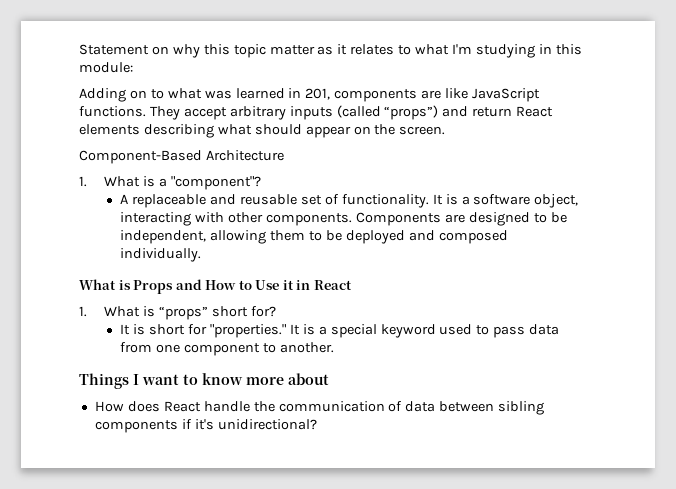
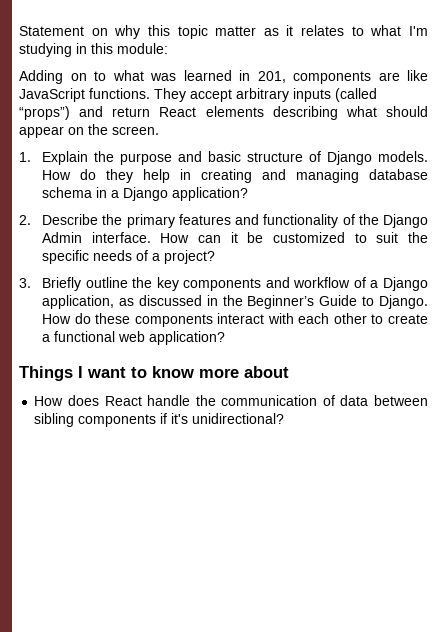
[79,150,284,164] [79,176,262,190] [120,194,579,208] [120,212,567,226] [120,230,508,244] [120,248,202,262] [79,279,352,294] [79,306,276,320] [120,324,560,338] [120,342,334,356] Component-Based Architecture // 1. What is a "component"? // A replaceable and reusable set of functionality. It is a software object, interacting with other components. Components are designed to be independent, allowing them to be deployed and composed individually. // What is Props and How to Use it in React // 1. What is “props” short for? // It is short for "properties." It is a special keyword used to pass data from one component to another. -> [19,151,428,165] [42,169,428,183] [42,187,249,201] [19,214,428,228] [42,232,428,243] [42,250,216,264] [19,277,429,291] [42,295,428,309] [42,313,429,327] [42,331,226,345] 1. Explain the purpose and basic structure of Django models. How do they help in creating and managing database schema in a Django application? // 2. Describe the primary features and functionality of the Django Admin interface. How can it be customized to suit the specific needs of a project? // 3. Briefly outline the key components and workflow of a Django application, as discussed in the Beginner’s Guide to Django. How do these components interact with each other to create a functional web application?

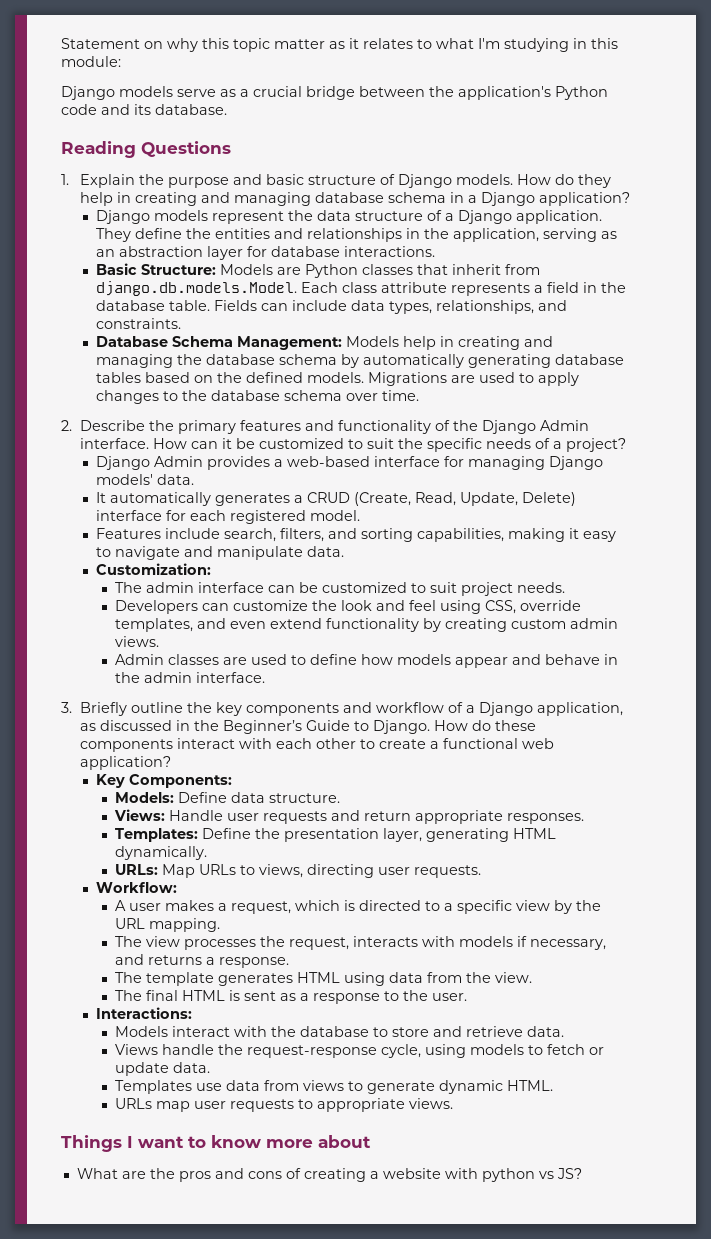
[19,70,428,84] [19,88,377,102] [19,106,428,120] [19,124,159,138] Adding on to what was learned in 201, components are like JavaScript functions. They accept arbitrary inputs (called “props”) and return React elements describing what should appear on the screen. -> [61,86,608,100] [61,104,227,115] [61,141,231,158] Django models serve as a crucial bridge between the application's Python code and its database. // Reading Questions
(249, 194) none -> [95,210,602,224] [95,228,617,242] [95,246,435,260] [95,263,540,278] [95,281,626,296] [95,300,567,314] [95,318,181,329] [95,336,553,350] [95,354,624,368] [95,372,579,386] [95,390,419,404] // Django models represent the data structure of a Django application. They define the entities and relationships in the application, serving as an abstraction layer for database interactions. // Basic Structure: Models are Python classes that inherit from django.db.models.Model. Each class attribute represents a field in the database table. Fields can include data types, relationships, and constraints. // Database Schema Management: Models help in creating and managing the database schema by automatically generating database tables based on the defined models. Migrations are used to apply changes to the database schema over time.
(216, 257) none -> [95,456,603,470] [95,474,194,485] [95,492,576,506] [95,510,360,524] [95,528,616,542] [95,546,344,560] [95,563,211,575] [114,582,565,596] [114,600,581,614] [114,618,618,632] [114,636,159,647] [114,654,618,668] [114,672,265,683] // Django Admin provides a web-based interface for managing Django models' data. // It automatically generates a CRUD (Create, Read, Update, Delete) interface for each registered model. // Features include search, filters, and sorting capabilities, making it easy to navigate and manipulate data. // Customization: // The admin interface can be customized to suit project needs. // Developers can customize the look and feel using CSS, override templates, and even extend functionality by creating custom admin views. // Admin classes are used to define how models appear and behave in the admin interface.
(226, 338) none -> [95,774,232,788] [114,792,340,803] [113,809,584,824] [114,828,556,842] [114,846,207,860] [114,864,481,878] [95,882,177,893] [114,900,601,914] [114,918,220,932] [114,936,606,950] [114,954,289,968] [114,972,532,986] [114,990,467,1004] [95,1007,192,1019] [114,1026,564,1037] [114,1044,604,1058] [114,1062,210,1076] [114,1080,553,1094] [114,1098,453,1112] // Key Components: // Models: Define data structure. // Views: Handle user requests and return appropriate responses. // Templates: Define the presentation layer, generating HTML dynamically. // URLs: Map URLs to views, directing user requests. // Workflow: // A user makes a request, which is directed to a specific view by the URL mapping. // The view processes the request, interacts with models if necessary, and returns a response. // The template generates HTML using data from the view. // The final HTML is sent as a response to the user. // Interactions: // Models interact with the database to store and retrieve data. // Views handle the request-response cycle, using models to fetch or update data. // Templates use data from views to generate dynamic HTML. // URLs map user requests to appropriate views.
[34,395,428,406] [34,413,285,427] How does React handle the communication of data between sibling components if it's unidirectional? -> [76,1168,582,1182] What are the pros and cons of creating a website with python vs JS?

